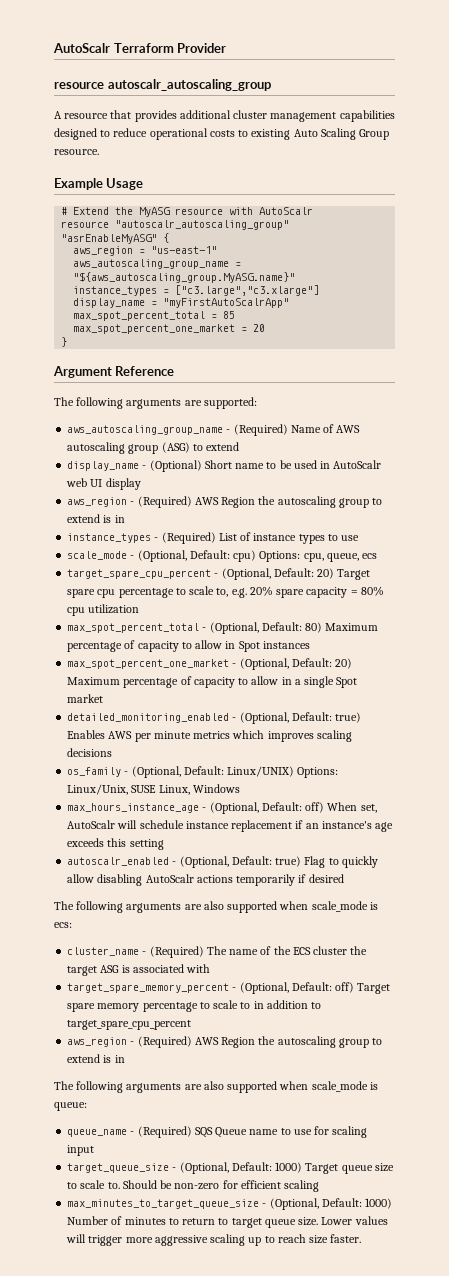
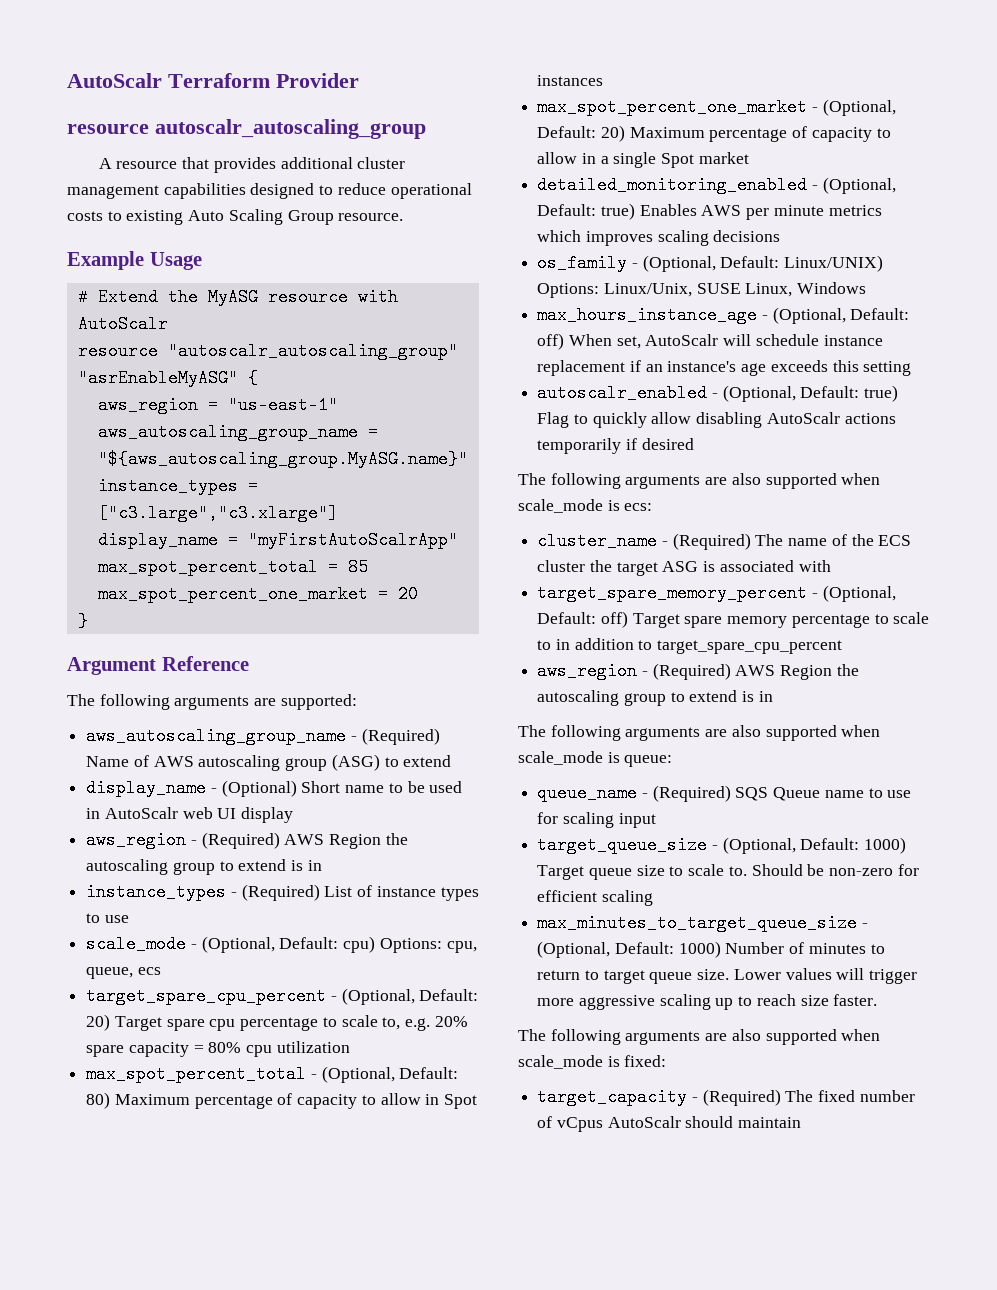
(362, 1238) none -> [518,1029,881,1045] [518,1055,667,1069] [537,1088,915,1106] [537,1116,802,1132] // The following arguments are also supported when scale_mode is fixed: // target_capacity - (Required) The fixed number of vCpus AutoScalr should maintain

